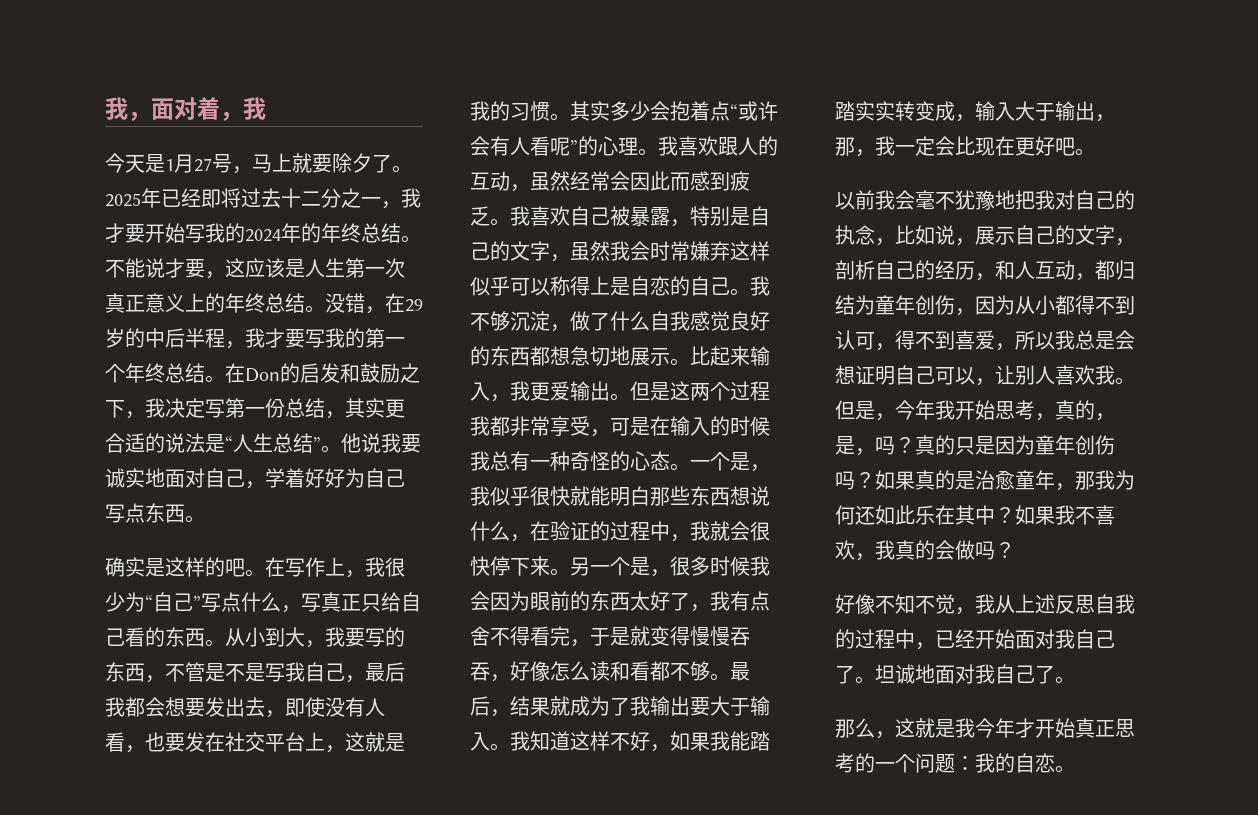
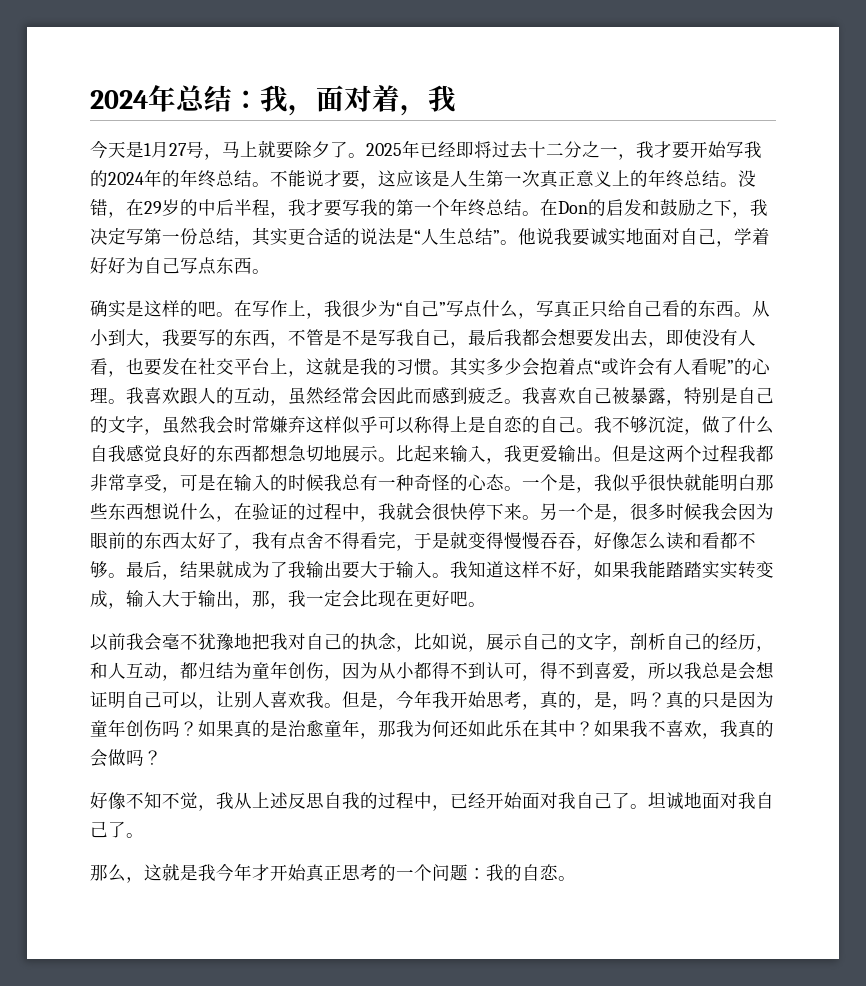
(105, 108) none -> [90,85,260,112] 2024年总结：

